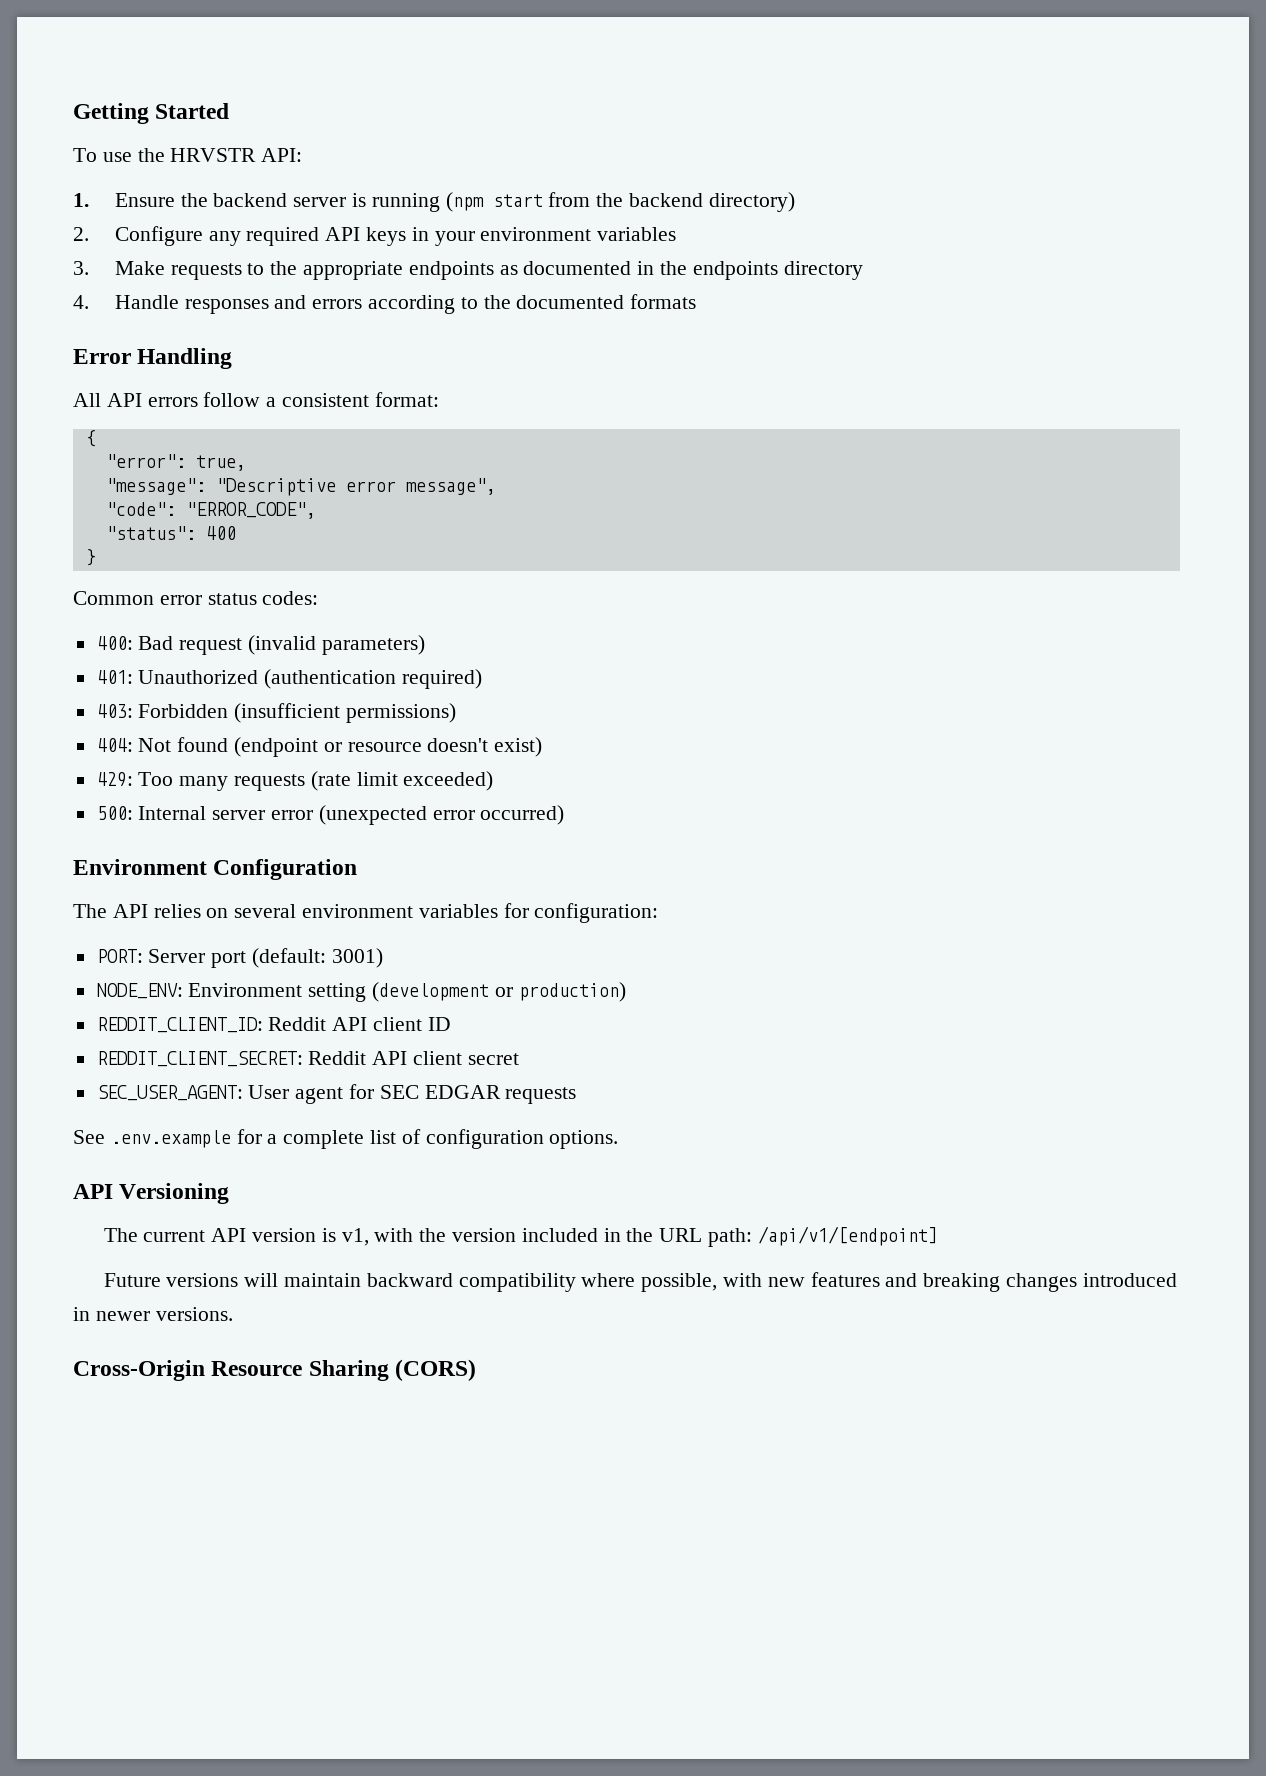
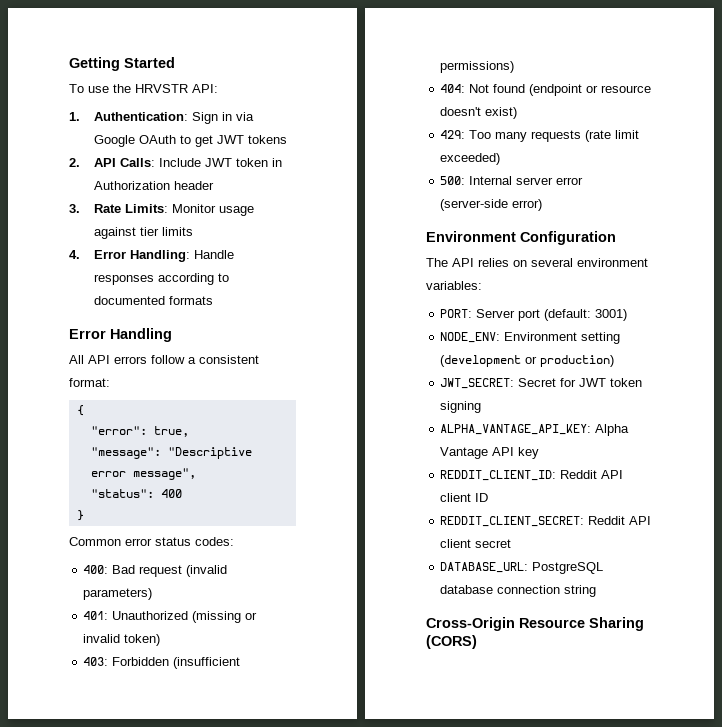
[114,192,795,212] [73,226,677,246] [73,261,863,280] [73,295,363,314] Ensure the backend server is running (npm start from the backend directory) // 2. Configure any required API keys in your environment variables // 3. Make requests to the appropriate endpoints as documented in the endpoints directory // 4. Handle responses and errors -> [94,112,255,124] [94,135,288,147] [69,158,283,167] [94,181,215,190] [69,204,255,216] [94,227,194,239] [69,250,235,262] [94,274,155,285] Authentication: Sign in via Google OAuth to get JWT tokens // 2. API Calls: Include JWT token in Authorization header // 3. Rate Limits: Monitor usage against tier limits // 4. Error Handling: Handle responses
[483,295,511,309] the -> (230, 277) none
[105,502,316,519] // "code": "ERROR_CODE", -> (196, 474) none
[264,669,483,689] (authentication required) -> [192,611,258,623] [83,634,161,646] (missing or invalid token)
[318,805,565,825] (unexpected error occurred) -> [440,199,543,211] (server-side error)
[418,903,659,923] variables for configuration: -> [426,281,482,290] variables:
(626, 992) none -> [440,378,643,389] [440,401,482,413] [440,424,630,436] [440,447,540,459] // JWT_SECRET: Secret for JWT token signing // ALPHA_VANTAGE_API_KEY: Alpha Vantage API key
[96,1084,577,1104] [73,1129,619,1149] [73,1183,230,1204] [103,1226,938,1247] [103,1272,1177,1292] [73,1307,233,1321] SEC_USER_AGENT: User agent for SEC EDGAR requests // See .env.example for a complete list of configuration options. // API Versioning // The current API version is v1, with the version included in the URL path: /api/v1/[endpoint] // Future versions will maintain backward compatibility where possible, with new features and breaking changes introduced in newer versions. -> [440,562,604,574] [440,585,597,597] DATABASE_URL: PostgreSQL database connection string

